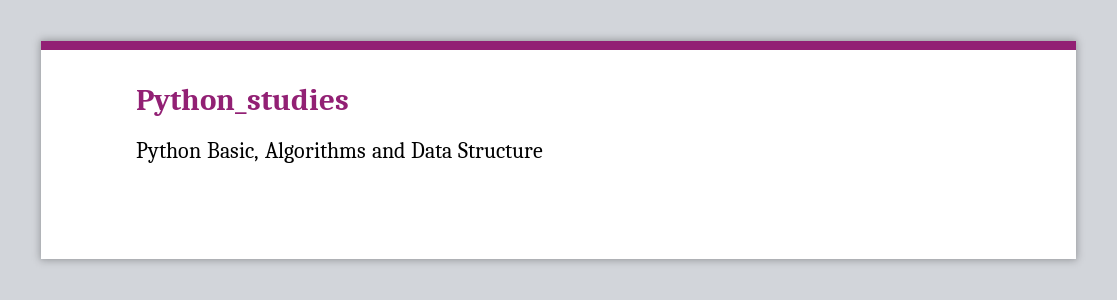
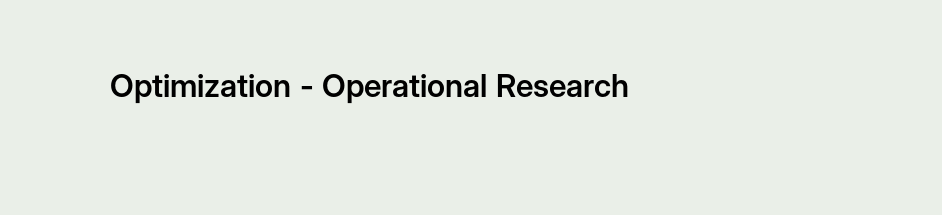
[136,88,349,116] [136,142,543,163] Python_studies // Python Basic, Algorithms and Data Structure -> [110,74,629,104] Optimization - Operational Research

